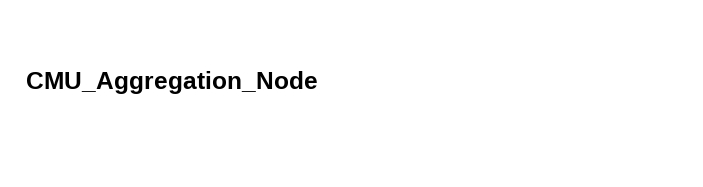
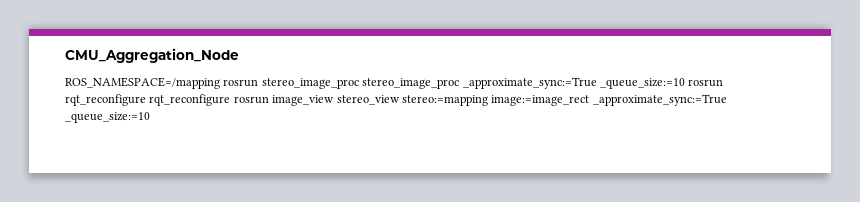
(318, 82) none -> [65,77,724,89] [65,94,727,106] [65,112,150,123] // ROS_NAMESPACE=/mapping rosrun stereo_image_proc stereo_image_proc _approximate_sync:=True _queue_size:=10 rosrun rqt_reconfigure rqt_reconfigure rosrun image_view stereo_view stereo:=mapping image:=image_rect _approximate_sync:=True _queue_size:=10

